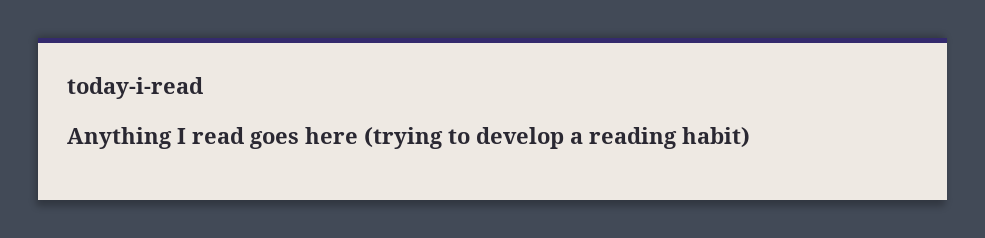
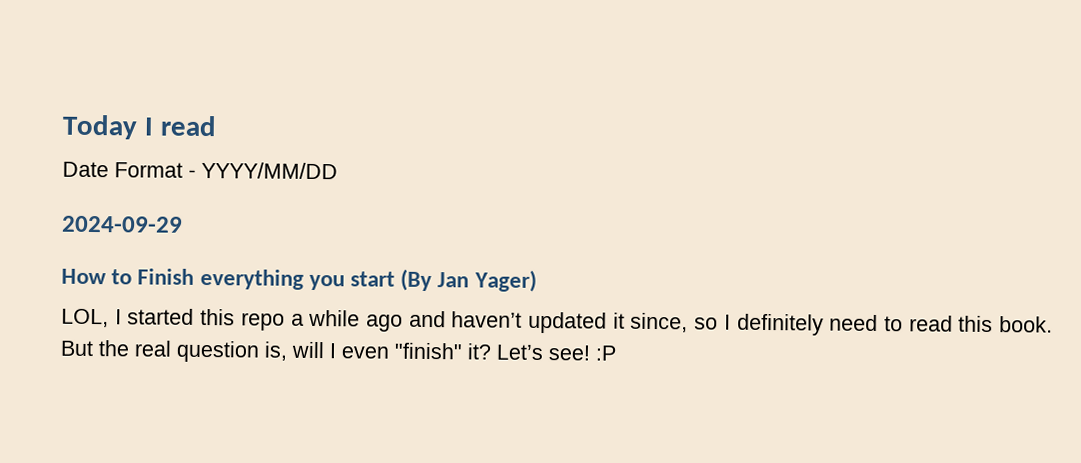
[67,77,203,99] [67,127,172,149] today-i-read // Anything -> [62,114,138,140] Today
[250,127,750,149] goes here (trying to develop a reading habit) -> [62,161,338,180] [61,215,183,233] [61,268,537,292] [61,308,1054,336] [60,340,616,363] // Date Format - YYYY/MM/DD // 2024-09-29 // How to Finish everything you start (By Jan Yager) // LOL, I started this repo a while ago and haven’t updated it since, so I definitely need to read this book. But the real question is, will I even "finish" it? Let’s see! :P

